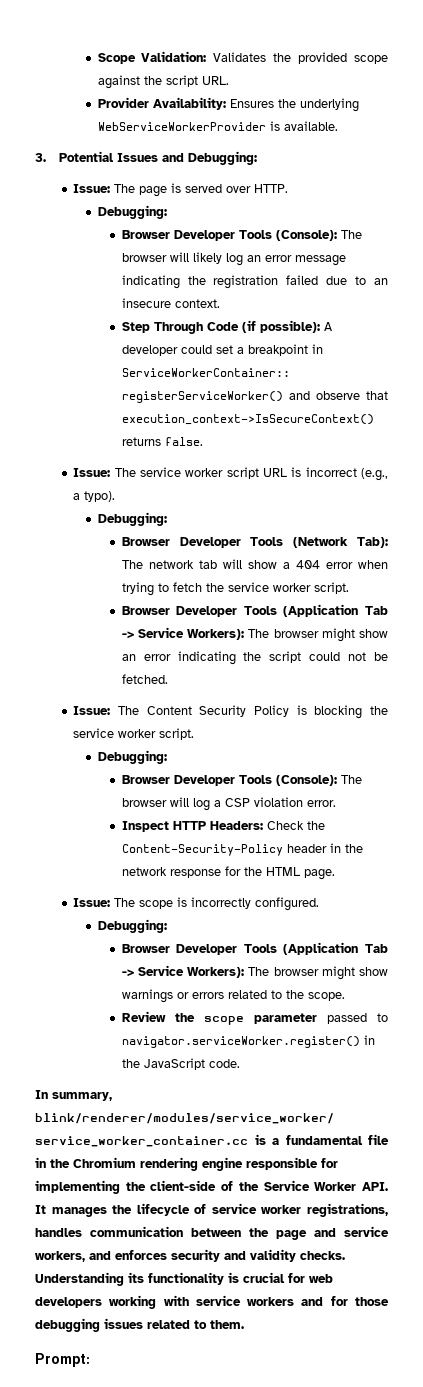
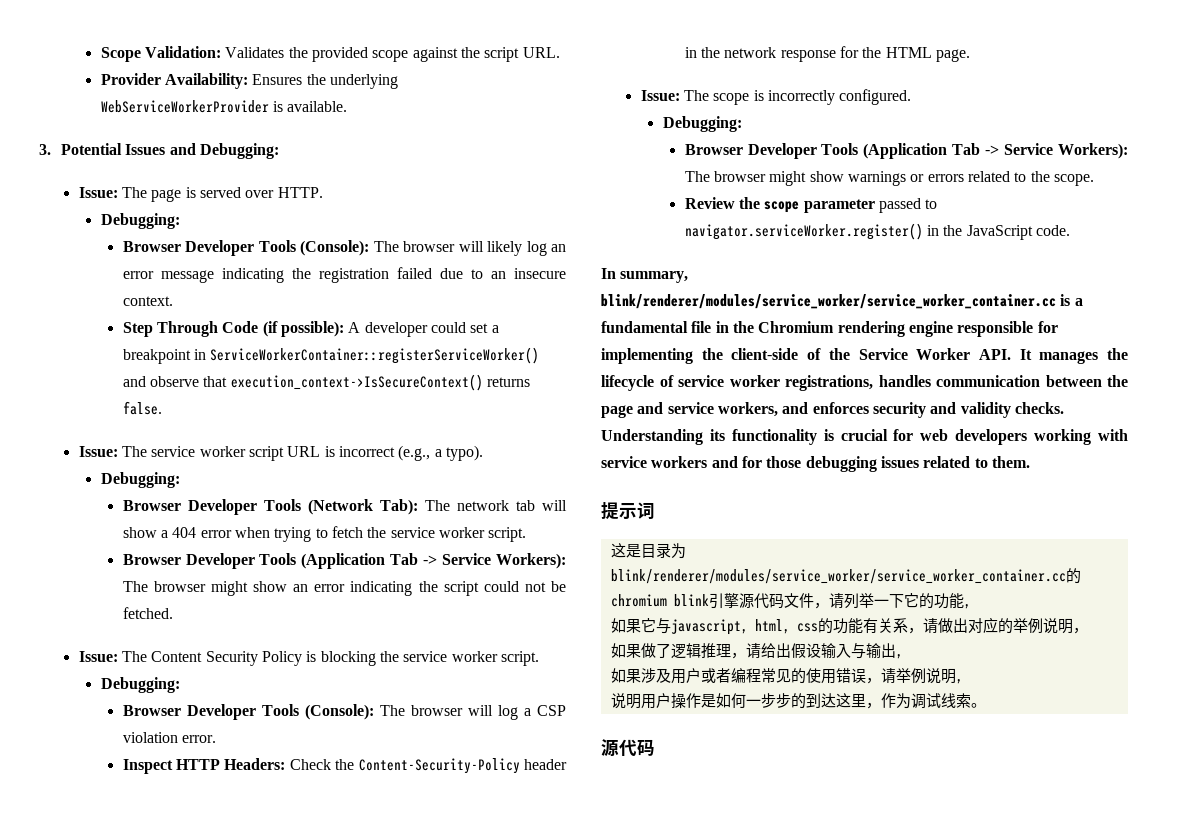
[35,1353,90,1367] Prompt: -> [601,502,655,519] [610,543,686,559] [610,568,1081,584] [610,593,971,609] [610,617,1088,635] [610,643,903,659] [610,668,963,684] [610,693,986,709] [601,739,655,757] 提示词 // 这是目录为blink/renderer/modules/service_worker/service_worker_container.cc的chromium blink引擎源代码文件，请列举一下它的功能, // 如果它与javascript, html, css的功能有关系，请做出对应的举例说明， // 如果做了逻辑推理，请给出假设输入与输出, // 如果涉及用户或者编程常见的使用错误，请举例说明, // 说明用户操作是如何一步步的到达这里，作为调试线索。 // 源代码

